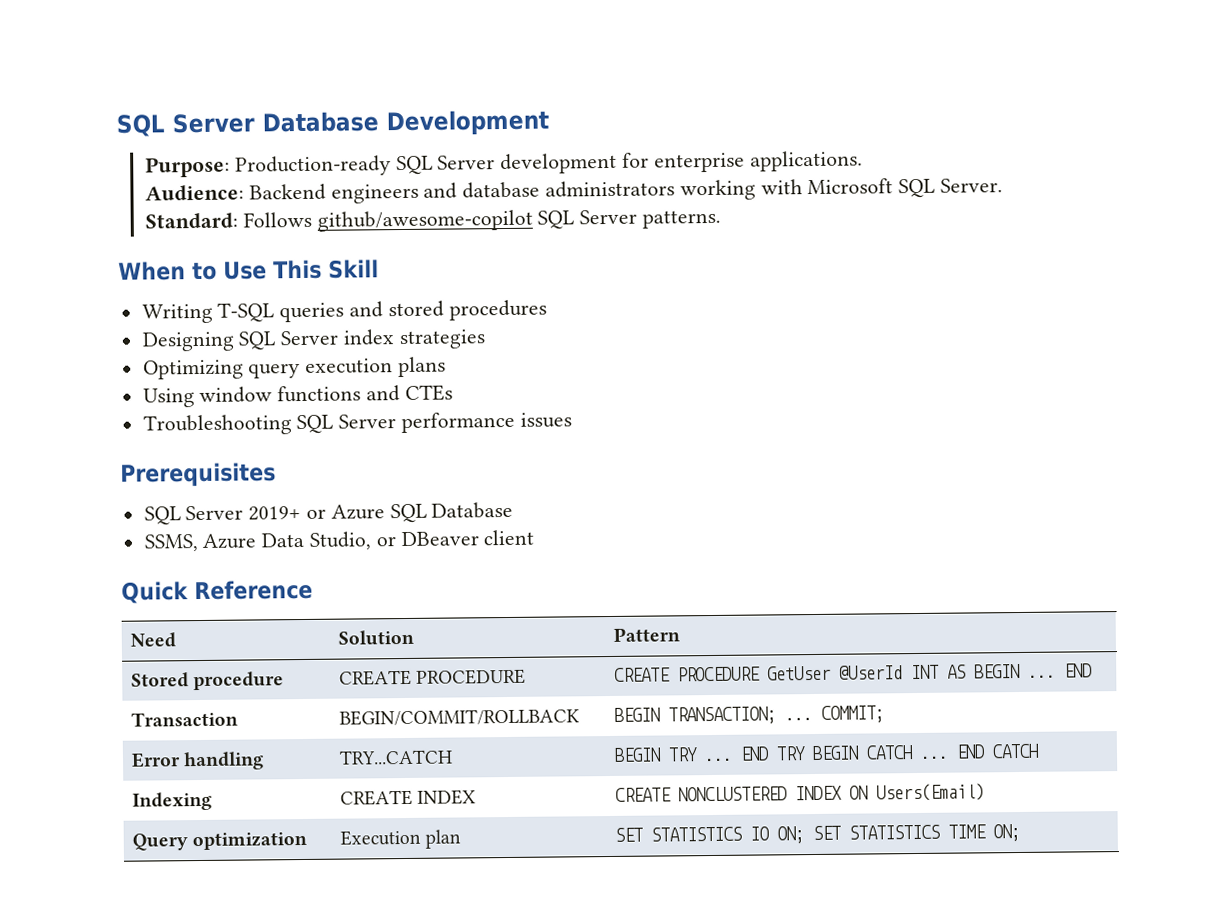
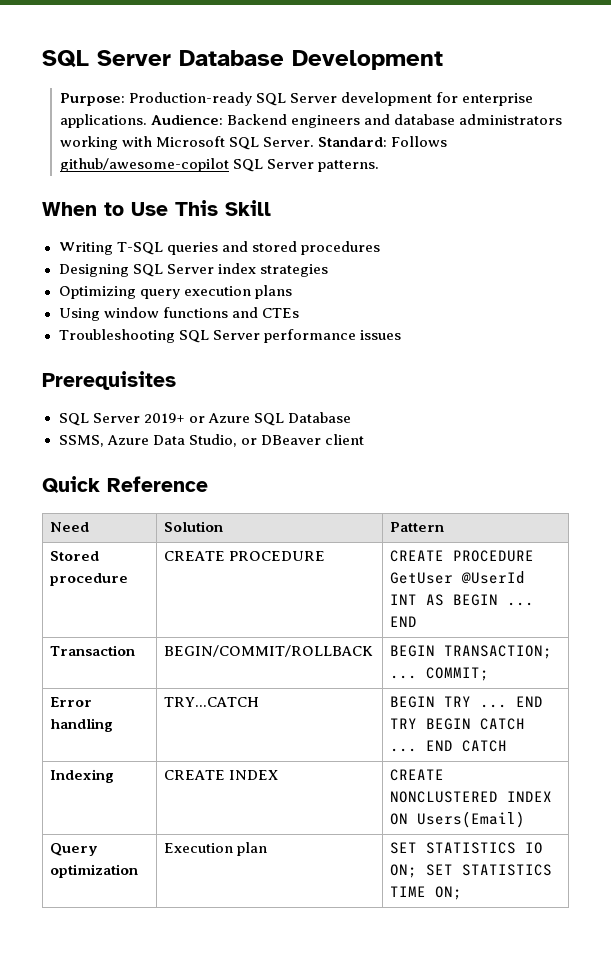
(863, 161) // -> (148, 121) none
(1003, 185) // -> (315, 142) none

